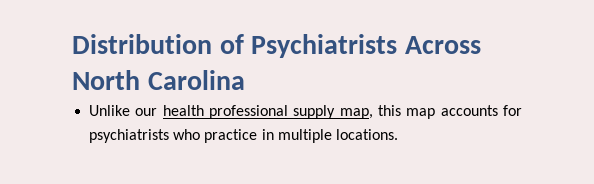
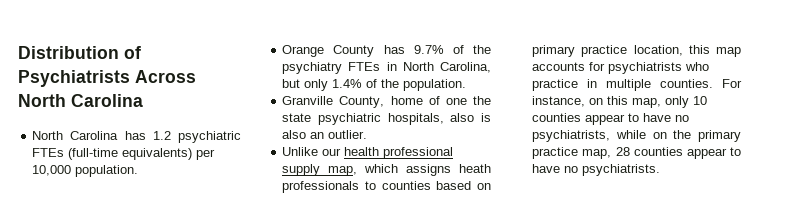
(245, 80) none -> [32,131,241,143] [32,148,216,160] [32,165,139,177] [282,45,491,57] [282,62,491,74] [282,79,467,91] [282,96,491,108] [282,113,491,125] [282,130,368,139] // North Carolina has 1.2 psychiatric FTEs (full-time equivalents) per 10,000 population. // Orange County has 9.7% of the psychiatry FTEs in North Carolina, but only 1.4% of the population. // Granville County, home of one the state psychiatric hospitals, also is also an outlier.
(373, 113) none -> [364,164,491,176] [282,181,491,193] [532,45,683,57] which assigns heath professionals to counties based on primary practice location,
[335,129,398,140] locations. -> [660,79,742,88] [532,96,708,108] [532,113,690,125] [532,130,741,142] [532,147,741,159] [532,164,661,176] counties. For instance, on this map, only 10 counties appear to have no psychiatrists, while on the primary practice map, 28 counties appear to have no psychiatrists.

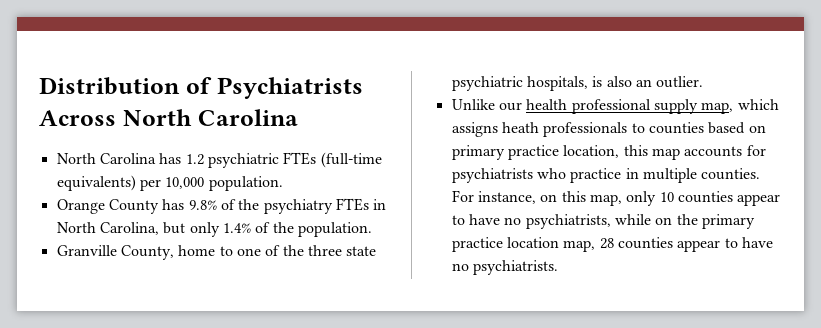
[413,45,444,54] 9.7% -> [188,200,217,210] 9.8%
[428,96,491,105] of one the -> [219,245,342,256] to one of the three
[450,113,475,122] also -> (588, 83) none
(579, 153) none -> [506,237,559,248] location

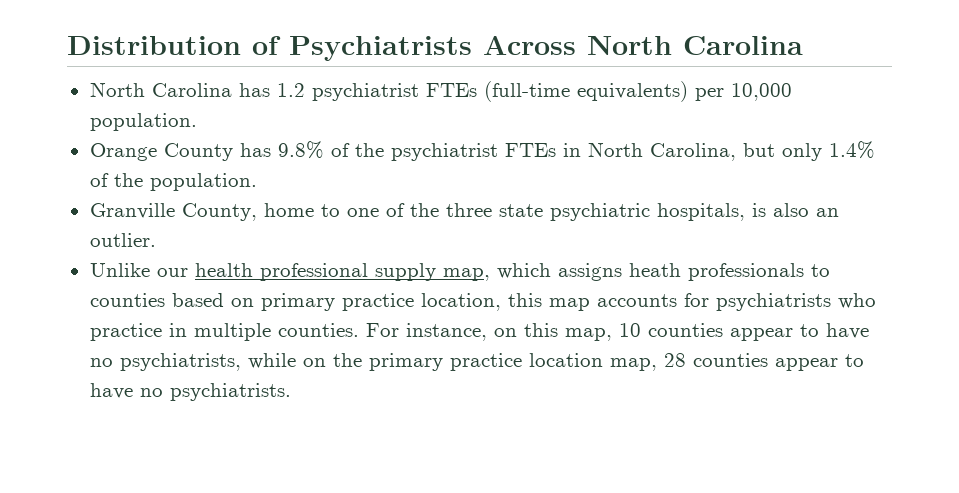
[207,153,279,168] psychiatric -> [311,83,419,101] psychiatrist
[263,199,333,214] psychiatry -> [390,143,498,161] psychiatrist
[626,191,657,206] only -> (612, 334) none

